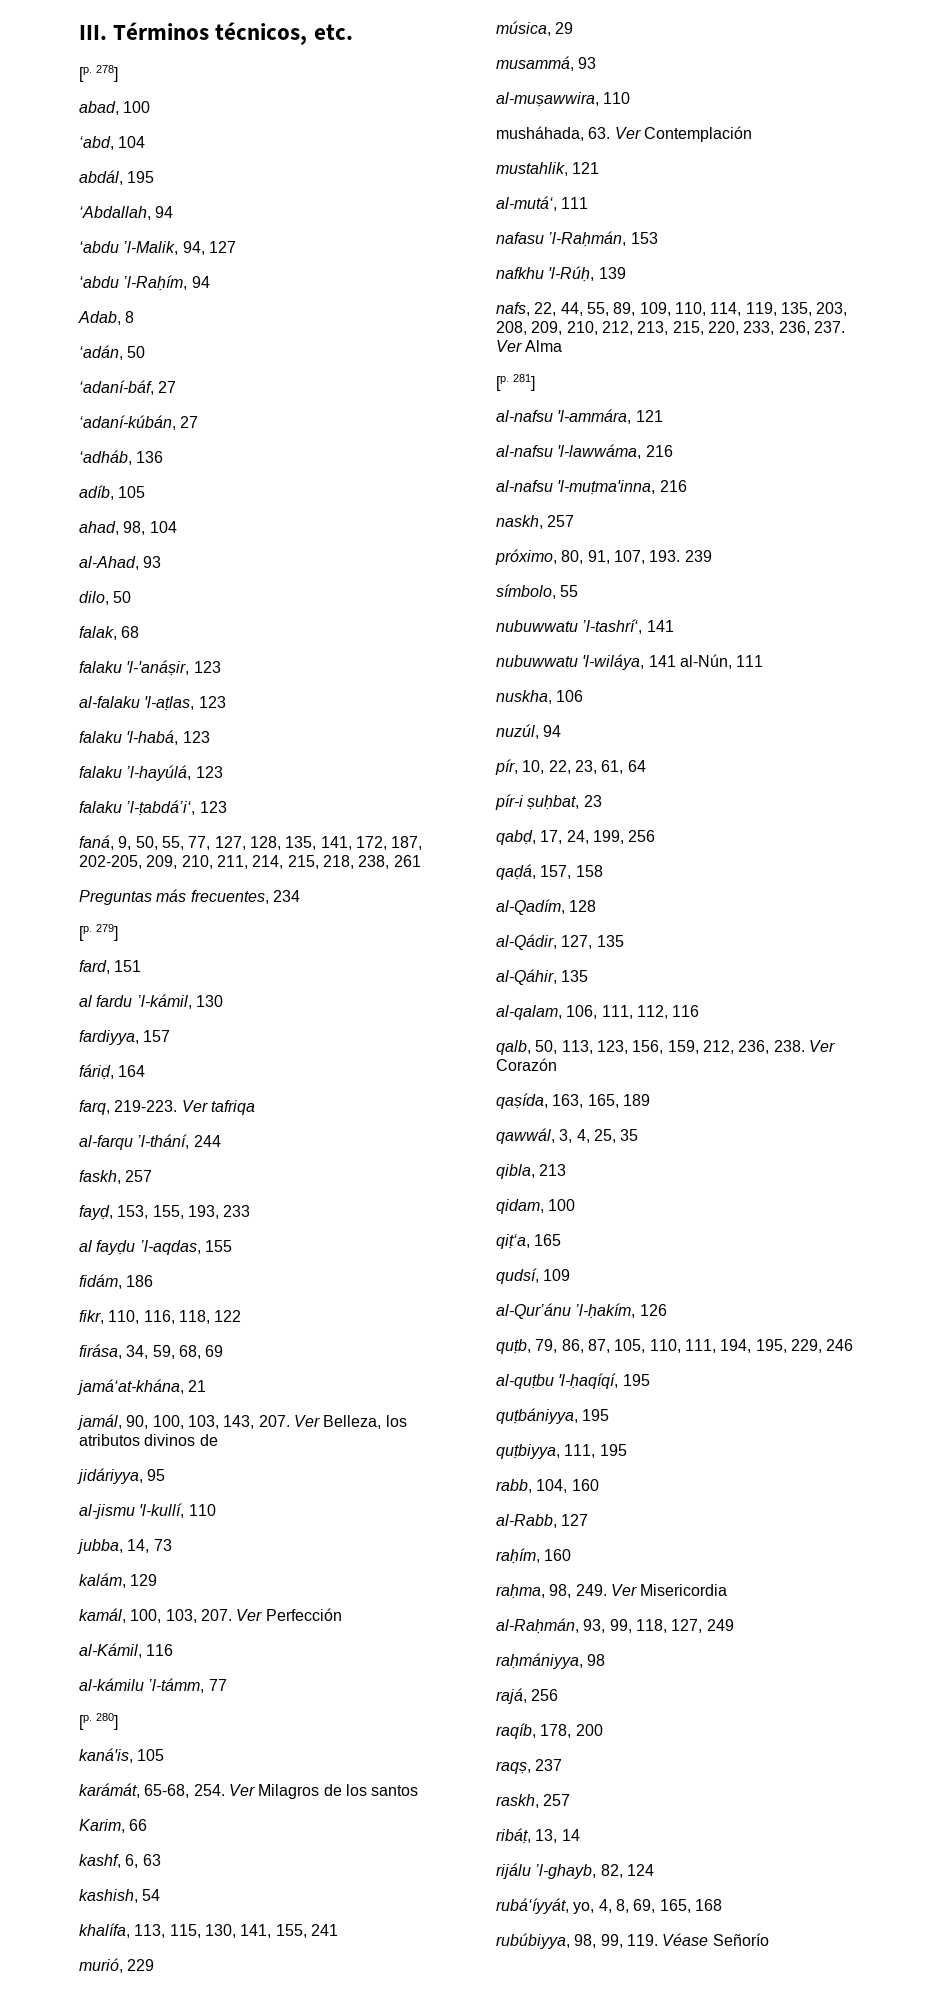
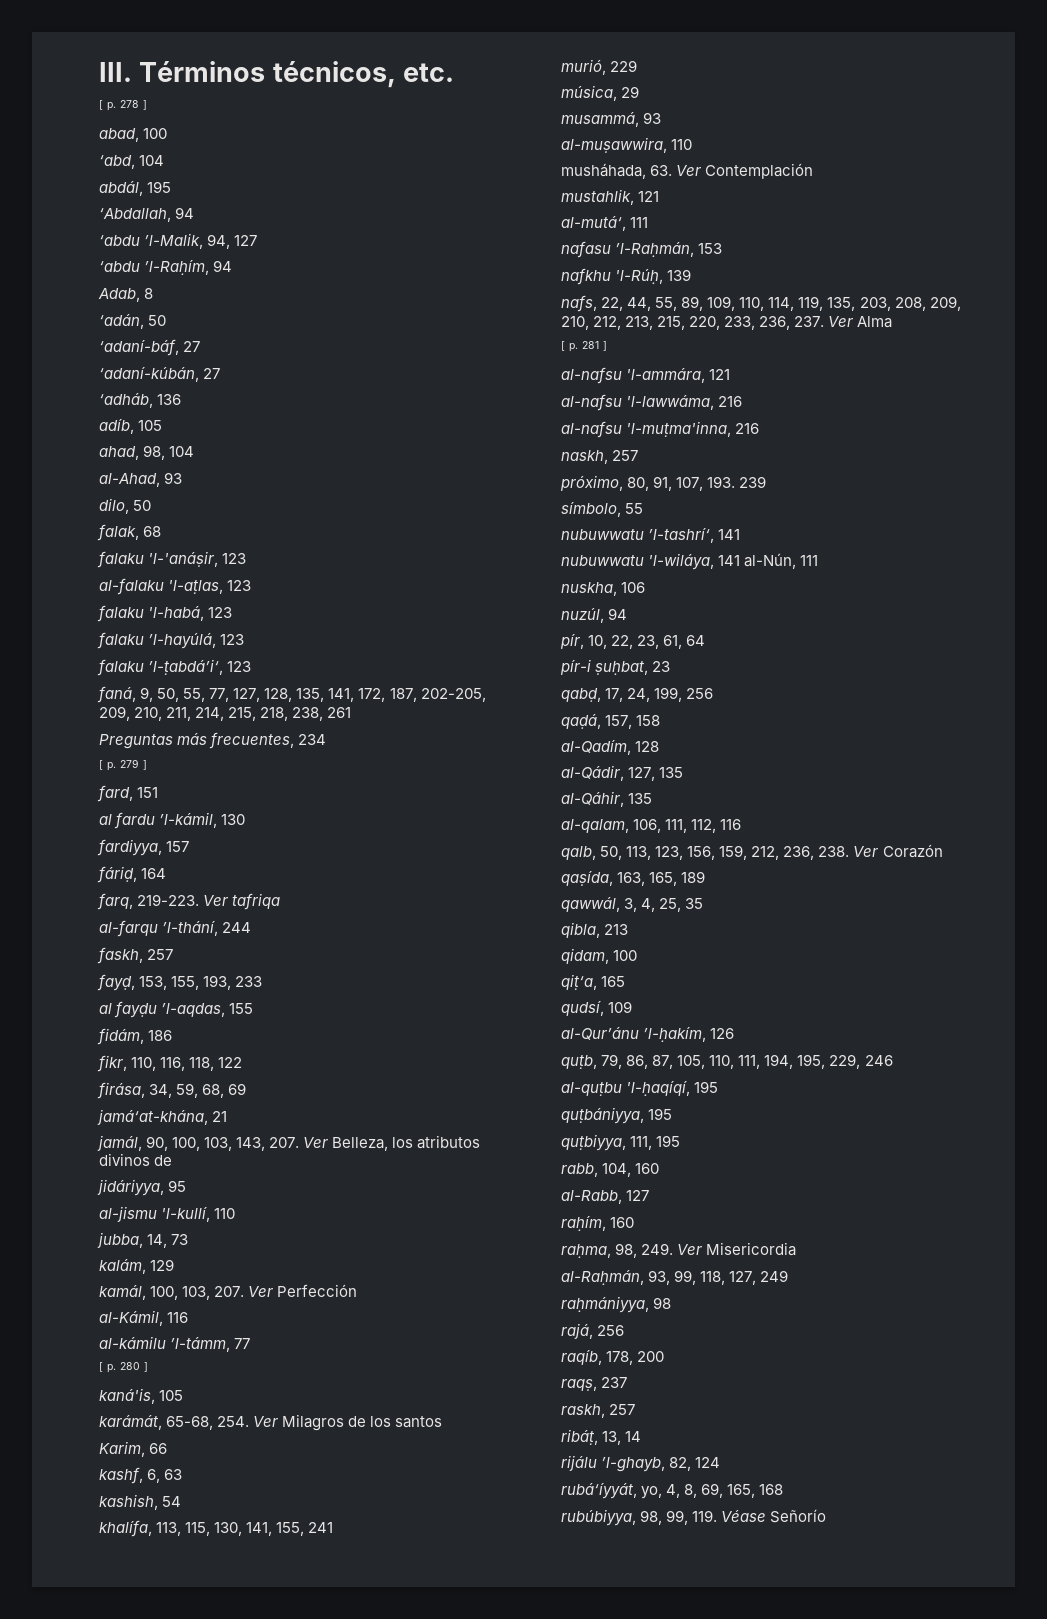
[79,65,119,82] [p. 278] -> [99,100,148,111] [ p. 278 ]
[79,924,119,941] [p. 279] -> [99,759,148,771] [ p. 279 ]
[79,1713,119,1730] [p. 280] -> [99,1362,149,1373] [ p. 280 ]
[496,374,536,391] [p. 281] -> [561,341,608,352] [ p. 281 ]

